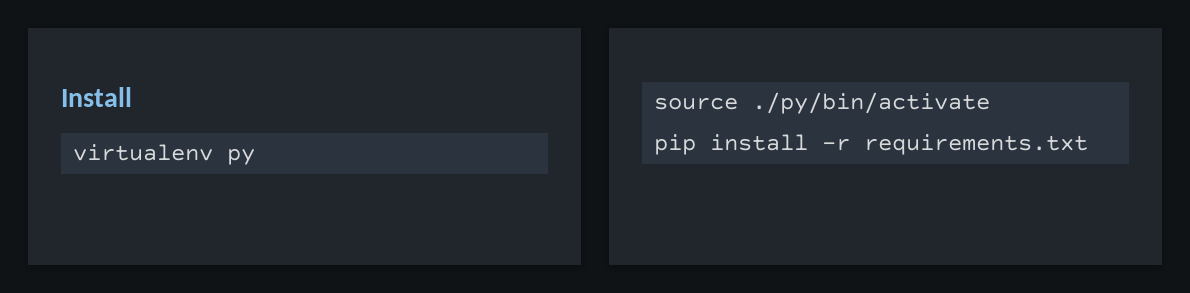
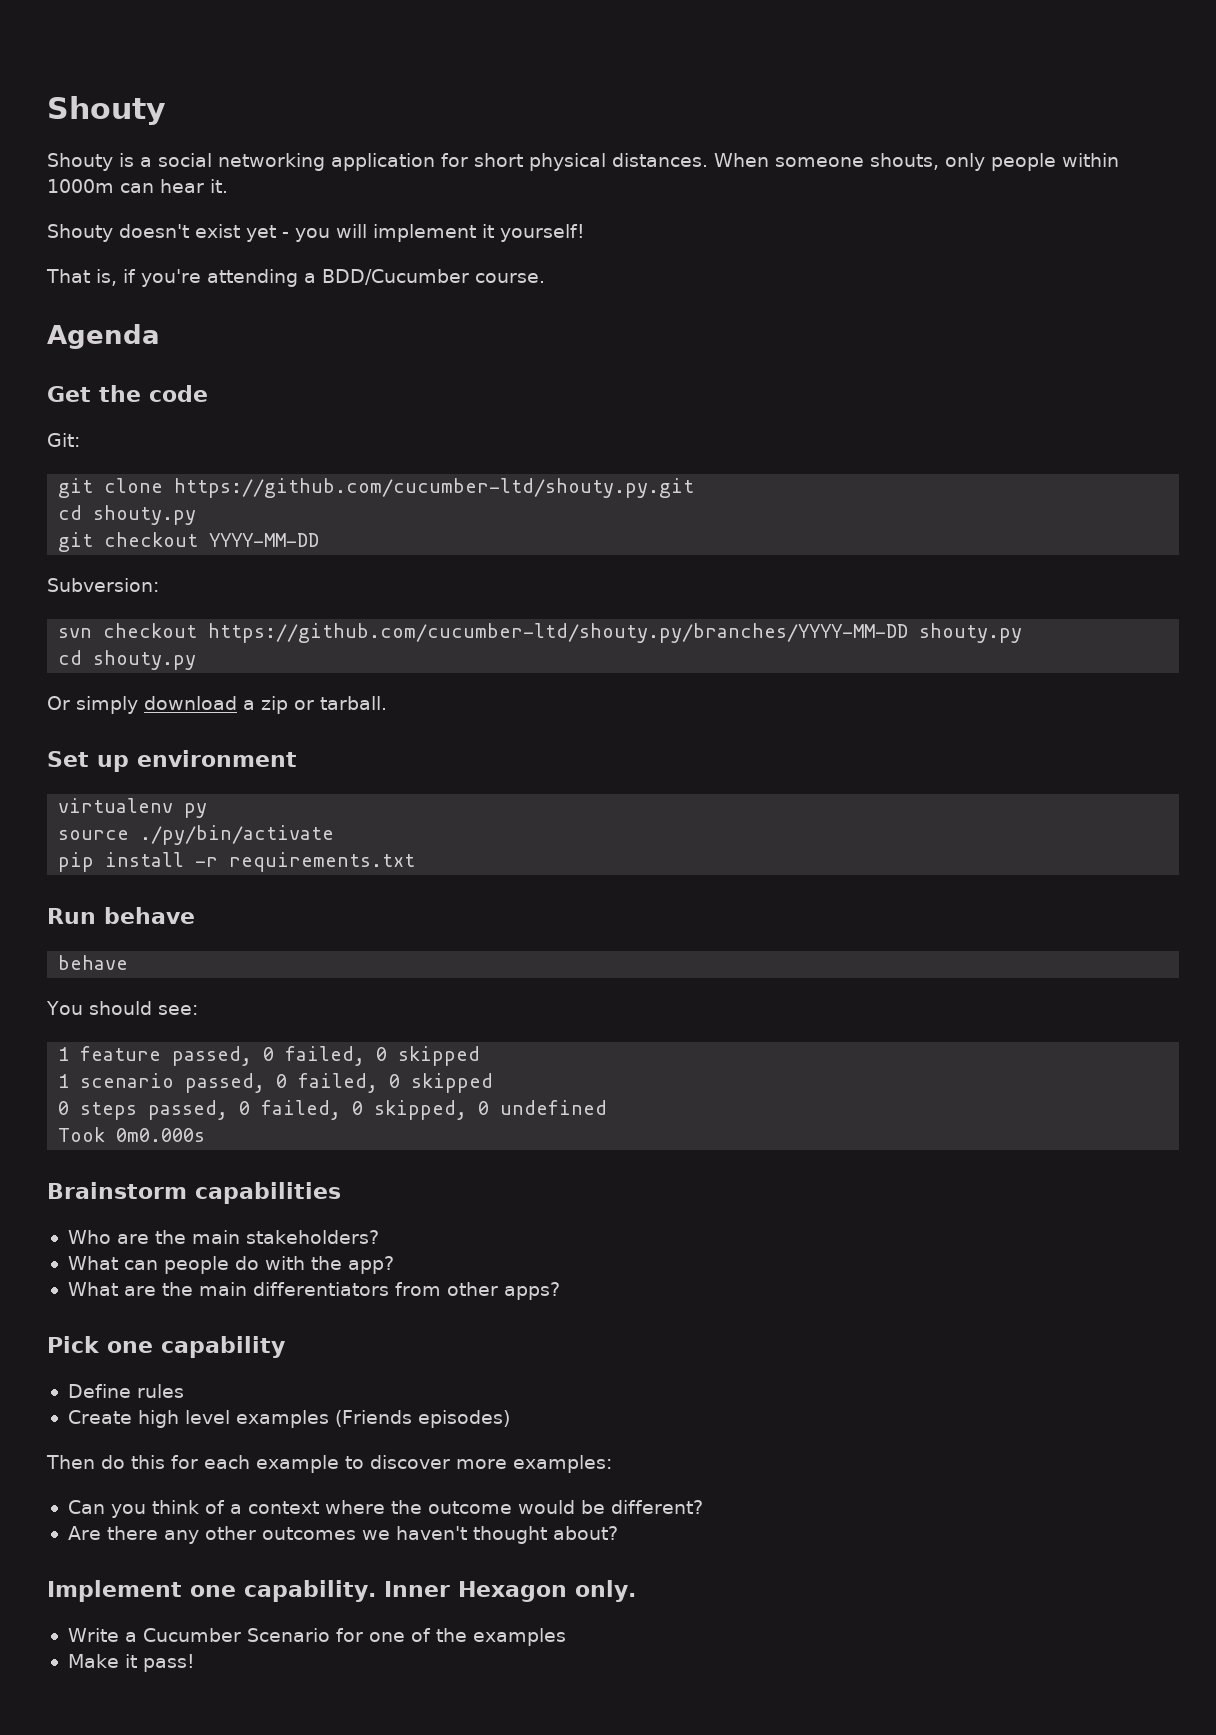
[61,87,132,107] Install -> [47,96,166,125] [47,153,1119,171] [47,179,228,193] [47,224,585,242] [46,269,545,287] [47,324,160,349] [47,385,208,402] [47,433,80,447] [58,478,695,498] [58,505,197,525] [58,532,320,552] [47,578,159,592] [58,623,1023,643] [58,650,197,670] [47,696,387,714] [47,750,297,772] Shouty // Shouty is a social networking application for short physical distances. When someone shouts, only people within 1000m can hear it. // Shouty doesn't exist yet - you will implement it yourself! // That is, if you're attending a BDD/Cucumber course. // Agenda // Get the code // Git: // git clone https://github.com/cucumber-ltd/shouty.py.git // cd shouty.py // git checkout YYYY-MM-DD // Subversion: // svn checkout https://github.com/cucumber-ltd/shouty.py/branches/YYYY-MM-DD shouty.py // cd shouty.py // Or simply download a zip or tarball. // Set up environment
(1089, 144) none -> [47,907,195,924] [58,955,129,970] [46,1001,198,1015] [58,1046,481,1066] [58,1073,494,1093] [58,1100,608,1120] [58,1127,206,1142] [47,1182,341,1204] [67,1230,379,1244] [67,1256,394,1274] [67,1282,560,1300] [47,1336,285,1358] [67,1384,184,1398] [67,1410,510,1428] [46,1455,612,1473] [67,1500,703,1518] [67,1526,618,1544] [47,1580,636,1602] [67,1628,566,1646] [67,1654,195,1672] // Run behave // behave // You should see: // 1 feature passed, 0 failed, 0 skipped // 1 scenario passed, 0 failed, 0 skipped // 0 steps passed, 0 failed, 0 skipped, 0 undefined // Took 0m0.000s // Brainstorm capabilities // Who are the main stakeholders? // What can people do with the app? // What are the main differentiators from other apps? // Pick one capability // Define rules // Create high level examples (Friends episodes) // Then do this for each example to discover more examples: // Can you think of a context where the outcome would be different? // Are there any other outcomes we haven't thought about? // Implement one capability. Inner Hexagon only. // Write a Cucumber Scenario for one of the examples // Make it pass!

